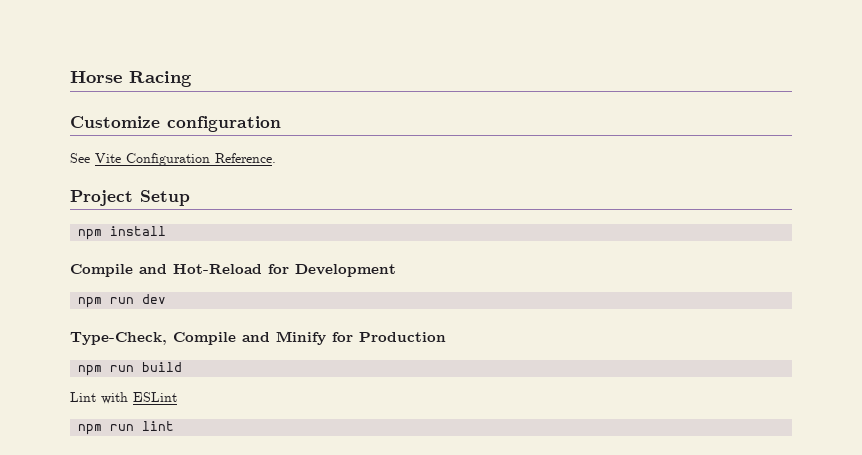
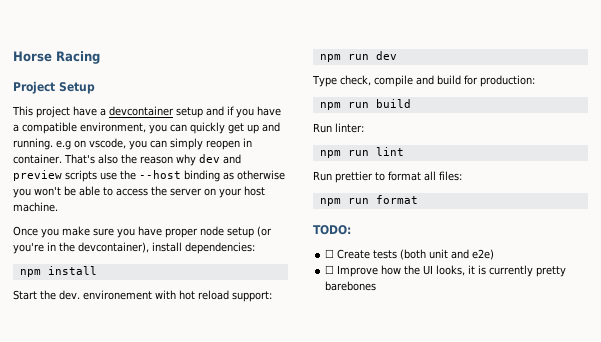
[70,116,281,132] [70,153,276,166] [70,190,190,206] [78,226,167,240] [70,264,396,277] [78,294,167,308] [70,331,446,345] Customize configuration // See Vite Configuration Reference. // Project Setup // npm install // Compile and Hot-Reload for Development // npm run dev // Type-Check, Compile and Minify for Production -> [13,81,95,94] [12,106,281,118] [13,122,280,134] [13,138,252,150] [13,154,241,166] [13,170,285,182] [13,186,265,198] [13,202,58,212] [13,226,272,238] [13,242,255,254] [19,266,97,277] [13,290,272,302] [319,51,397,62] [312,75,535,87] Project Setup // This project have a devcontainer setup and if you have a compatible environment, you can quickly get up and running. e.g on vscode, you can simply reopen in container. That's also the reason why dev and preview scripts use the --host binding as otherwise you won't be able to access the server on your host machine. // Once you make sure you have proper node setup (or you're in the devcontainer), install dependencies: // npm install // Start the dev. environement with hot reload support: // npm run dev // Type check, compile and build for production:
[70,392,177,404] Lint with ESLint -> [313,123,364,133] Run linter:
(175, 426) none -> [313,171,462,183] [319,195,418,206] [313,225,351,235] [325,249,495,260] [325,265,567,277] [325,281,377,291] // Run prettier to format all files: // npm run format // TODO: // ☐ Create tests (both unit and e2e) // ☐ Improve how the UI looks, it is currently pretty barebones

